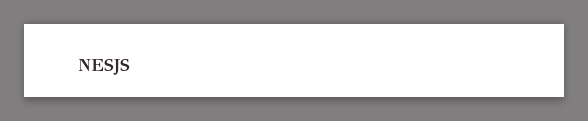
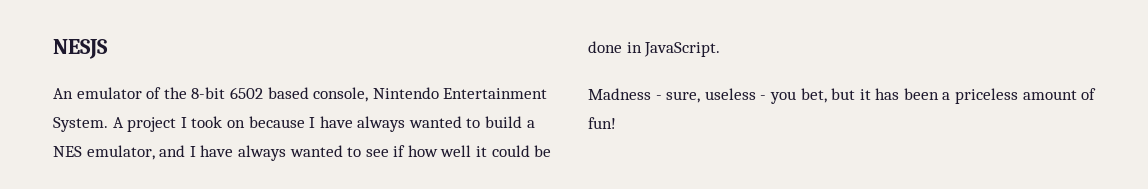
(130, 66) none -> [53,87,548,102] [53,116,535,132] [53,145,552,161] [588,41,721,57] [588,88,1097,104] [588,117,616,129] // An emulator of the 8-bit 6502 based console, Nintendo Entertainment System. A project I took on because I have always wanted to build a NES emulator, and I have always wanted to see if how well it could be done in JavaScript. // Madness - sure, useless - you bet, but it has been a priceless amount of fun!

